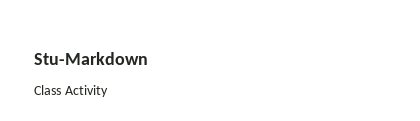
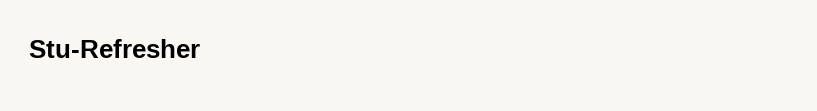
[34,52,148,65] [34,85,108,97] Stu-Markdown // Class Activity -> [29,39,200,58] Stu-Refresher

